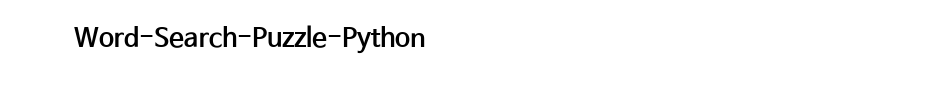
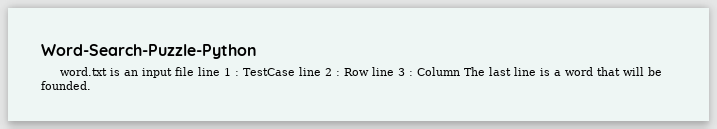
(425, 39) none -> [59,67,662,78] [41,81,91,90] // word.txt is an input file line 1 : TestCase line 2 : Row line 3 : Column The last line is a word that will be founded.

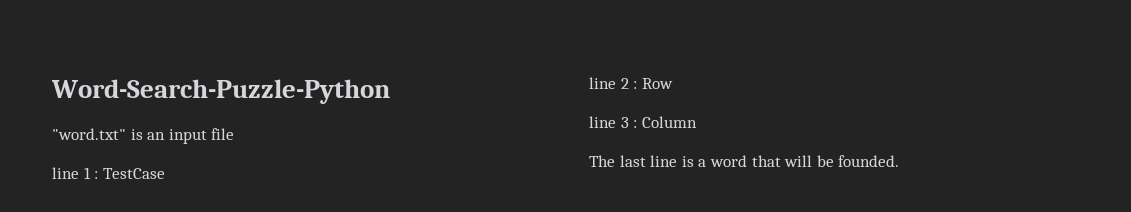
[59,67,107,76] word.txt -> [52,128,126,140] "word.txt"
(194, 71) none -> (235, 134) //
(295, 72) none -> (165, 173) //
(369, 72) none -> (673, 83) //
(460, 71) none -> (697, 122) //

